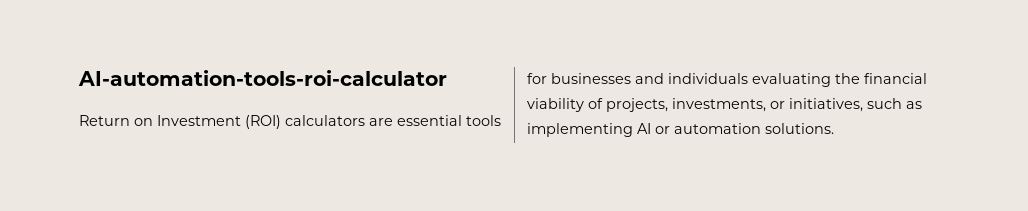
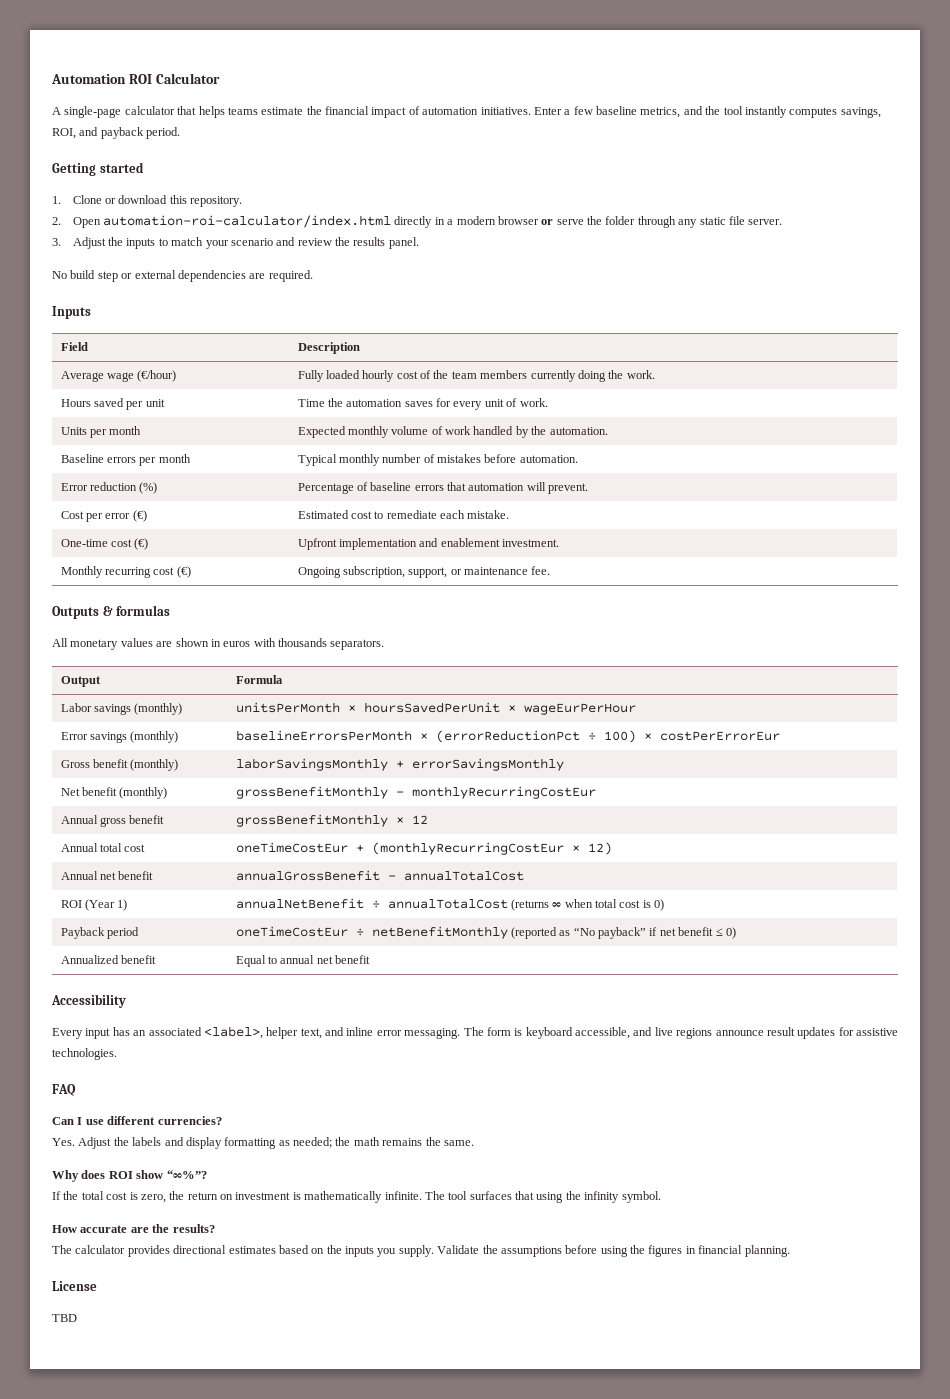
[78,70,447,86] [79,115,501,129] [527,73,927,87] [527,98,922,112] [527,123,834,137] AI-automation-tools-roi-calculator // Return on Investment (ROI) calculators are essential tools for businesses and individuals evaluating the financial viability of projects, investments, or initiatives, such as implementing AI or automation solutions. -> [51,73,220,84] [52,106,881,118] [52,127,181,139] [52,162,144,176] [52,195,243,207] [52,215,783,228] [52,237,419,249] [52,270,313,282] [52,306,91,319] [60,342,88,351] [297,342,360,354] [60,370,177,382] [297,370,655,382] [60,398,165,410] [297,398,548,410] [60,426,142,438] [297,426,608,438] [60,454,191,466] [297,454,578,466] [60,482,158,494] [297,482,589,494] [60,510,147,522] [297,510,510,519] [60,538,149,550] [297,538,560,550] [60,566,191,578] [297,566,551,578] [52,605,171,619] [52,638,385,650] [60,676,101,687] [235,675,283,684] [60,703,183,715] [235,702,636,715] [60,731,179,743] [235,730,780,743] [60,759,179,771] [235,758,564,771] [60,787,168,799] [235,786,596,799] [60,815,165,827] [235,814,428,827] [60,843,146,852] [235,842,612,855] [60,871,154,880] [235,870,524,881] [60,899,128,911] [235,898,665,911] [60,927,139,939] [235,926,736,939] [60,955,156,964] [235,955,371,967] [51,994,126,1008] [52,1026,898,1039] [52,1048,117,1060] [52,1084,76,1096] [52,1116,222,1125] [52,1137,474,1149] [52,1170,207,1182] [52,1191,661,1203] [52,1224,215,1233] [52,1245,790,1257] [52,1281,97,1291] [52,1314,77,1322] Automation ROI Calculator // A single-page calculator that helps teams estimate the financial impact of automation initiatives. Enter a few baseline metrics, and the tool instantly computes savings, ROI, and payback period. // Getting started // 1. Clone or download this repository. // 2. Open automation-roi-calculator/index.html directly in a modern browser or serve the folder through any static file server. // 3. Adjust the inputs to match your scenario and review the results panel. // No build step or external dependencies are required. // Inputs // Field | Description // Average wage (€/hour) | Fully loaded hourly cost of the team members currently doing the work. // Hours saved per unit | Time the automation saves for every unit of work. // Units per month | Expected monthly volume of work handled by the automation. // Baseline errors per month | Typical monthly number of mistakes before automation. // Error reduction (%) | Percentage of baseline errors that automation will prevent. // Cost per error (€) | Estimated cost to remediate each mistake. // One-time cost (€) | Upfront implementation and enablement investment. // Monthly recurring cost (€) | Ongoing subscription, support, or maintenance fee. // Outputs & formulas // All monetary values are shown in euros with thousands separators. // Output | Formula // Labor savings (monthly) | unitsPerMonth × hoursSavedPerUnit × wageEurPerHour // Error savings (monthly) | baselineErrorsPerMonth × (errorReductionPct ÷ 100) × costPerErrorEur // Gross benefit (monthly) | laborSavingsMonthly + errorSavingsMonthly // Net benefit (monthly) | grossBenefitMonthly - monthlyRecurringCostEur // Annual gross benefit | grossBenefitMonthly × 12 // Annual total cost | oneTimeCostEur + (monthlyRecurringCostEur × 12) // Annual net benefit | annualGrossBenefit - annualTotalCost // ROI (Year 1) | annualNetBenefit ÷ annualTotalCost (returns ∞ when total cost is 0) // Payback period | oneTimeCostEur ÷ netBenefitMonthly (reported as “No payback” if net benefit ≤ 0) // Annualized benefit | Equal to annual net benefit // Accessibility // Every input has an associated <label>, helper text, and inline error messaging. The form is keyboard accessible, and live regions announce result updates for assistive technologies. // FAQ // Can I use different currencies? // Yes. Adjust the labels and display formatting as needed; the math remains the same. // Why does ROI show “∞%”? // If the total cost is zero, the return on investment is mathematically infinite. The tool surfaces that using the infinity symbol. // How accurate are the results? // The calculator provides directional estimates based on the inputs you supply. Validate the assumptions before using the figures in financial planning. // License // TBD

